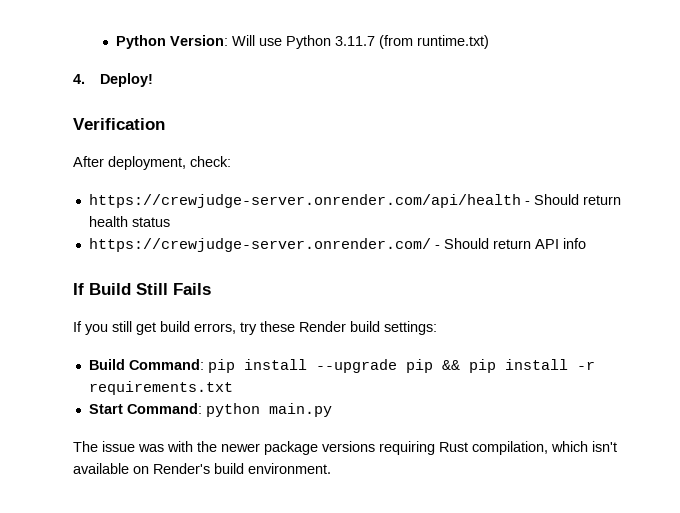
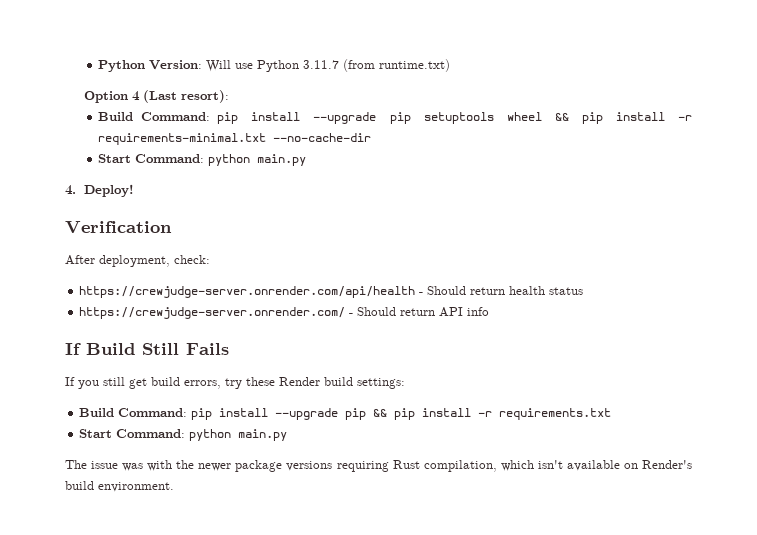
(489, 42) none -> [84,90,230,103] [98,112,692,124] [98,133,372,145] [98,154,307,166] // Option 4 (Last resort): // Build Command: pip install --upgrade pip setuptools wheel && pip install -r requirements-minimal.txt --no-cache-dir // Start Command: python main.py

